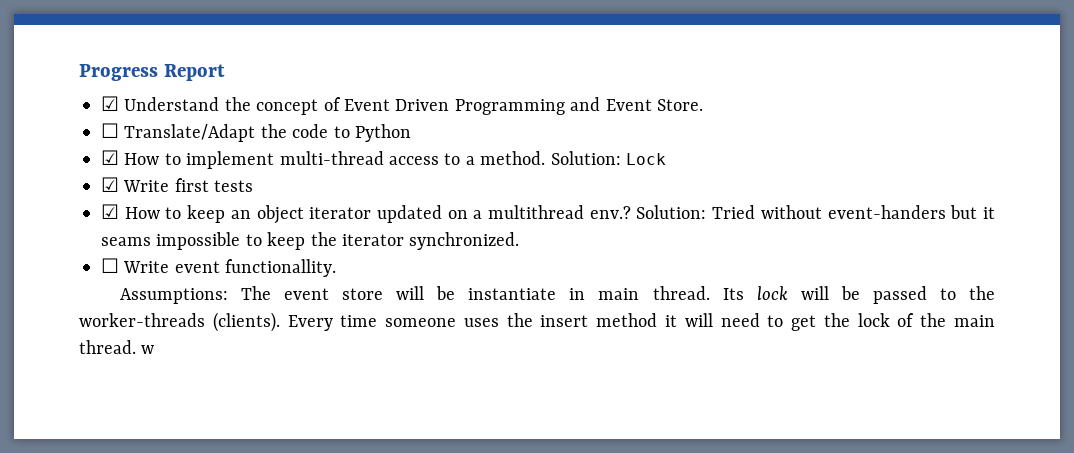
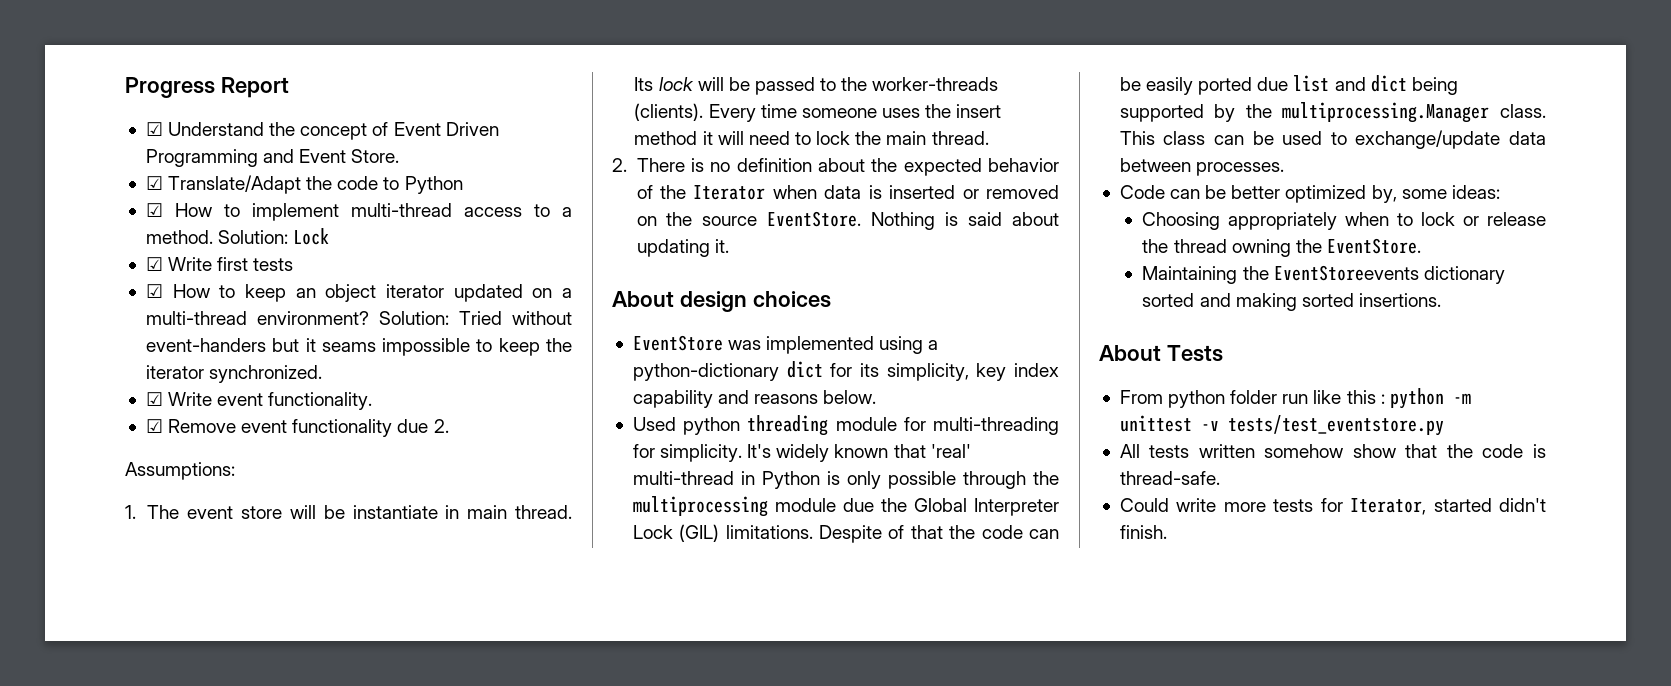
[101,123,119,138] ☐ -> [145,176,163,190] ☑
[488,205,631,219] multithread env.? -> [145,311,369,325] multi-thread environment?
[101,258,119,273] ☐ -> [145,392,163,406] ☑
[225,259,337,277] functionallity. -> [268,392,373,410] [145,419,449,437] functionality. // ☑ Remove event functionality due 2.
(228, 296) none -> [125,505,136,519] // 1.
[791,313,915,331] get the lock of -> [816,131,851,145] lock
[141,345,155,354] w -> [612,158,1059,176] [636,185,1059,200] [636,211,1059,230] [636,239,729,257] [612,291,831,312] [632,335,939,354] [632,361,1059,381] [632,390,877,408] [632,415,1059,436] [632,444,971,462] [632,471,1059,489] [632,496,1059,517] [632,524,1059,543] [1119,75,1458,95] [1119,102,1546,123] [1119,130,1546,149] [1119,158,1285,176] [1119,185,1500,203] [1142,212,1546,230] [1142,238,1421,257] [1142,265,1505,284] [1142,293,1441,311] [1099,345,1223,362] [1119,388,1471,409] [1119,415,1444,436] [1119,444,1546,458] [1119,471,1220,485] [1119,498,1546,515] [1119,525,1167,539] // 2. There is no definition about the expected behavior of the Iterator when data is inserted or removed on the source EventStore. Nothing is said about updating it. // About design choices // EventStore was implemented using a python-dictionary dict for its simplicity, key index capability and reasons below. // Used python threading module for multi-threading for simplicity. It's widely known that 'real' multi-thread in Python is only possible through the multiprocessing module due the Global Interpreter Lock (GIL) limitations. Despite of that the code can be easily ported due list and dict being supported by the multiprocessing.Manager class. This class can be used to exchange/update data between processes. // Code can be better optimized by, some ideas: // Choosing appropriately when to lock or release the thread owning the EventStore. // Maintaining the EventStoreevents dictionary sorted and making sorted insertions. // About Tests // From python folder run like this : python -m unittest -v tests/test_eventstore.py // All tests written somehow show that the code is thread-safe. // Could write more tests for Iterator, started didn't finish.

